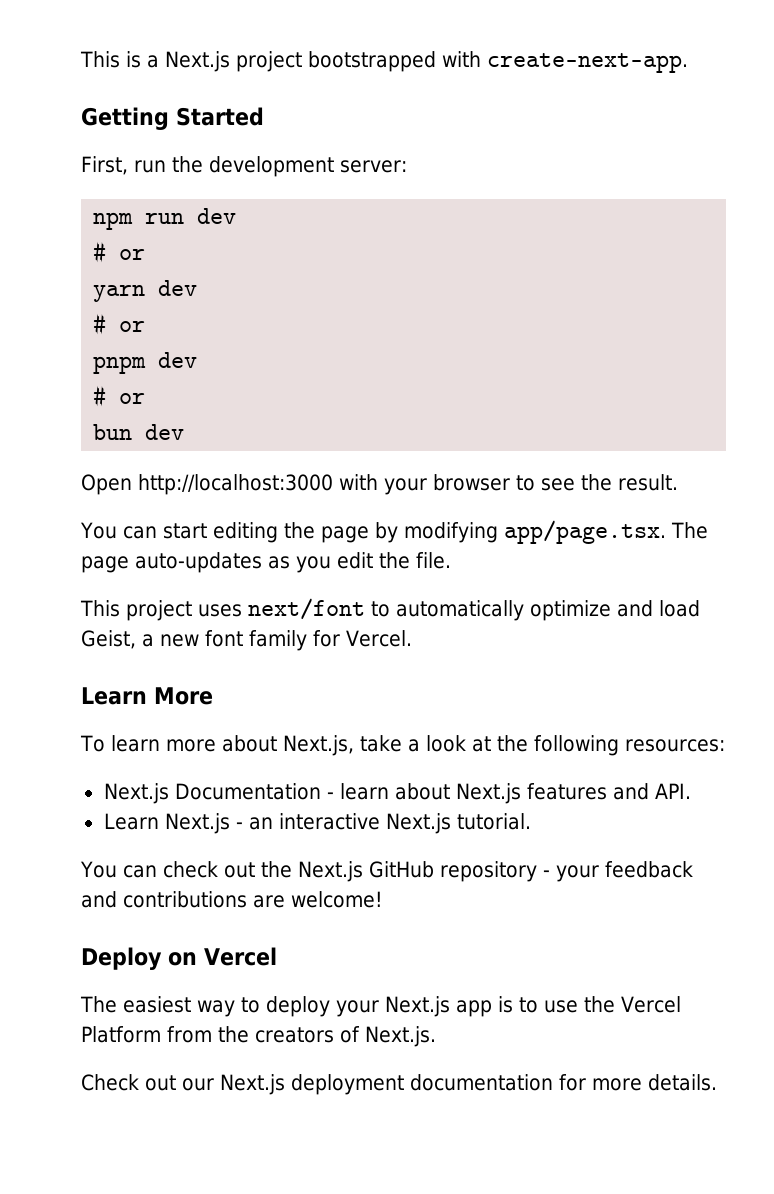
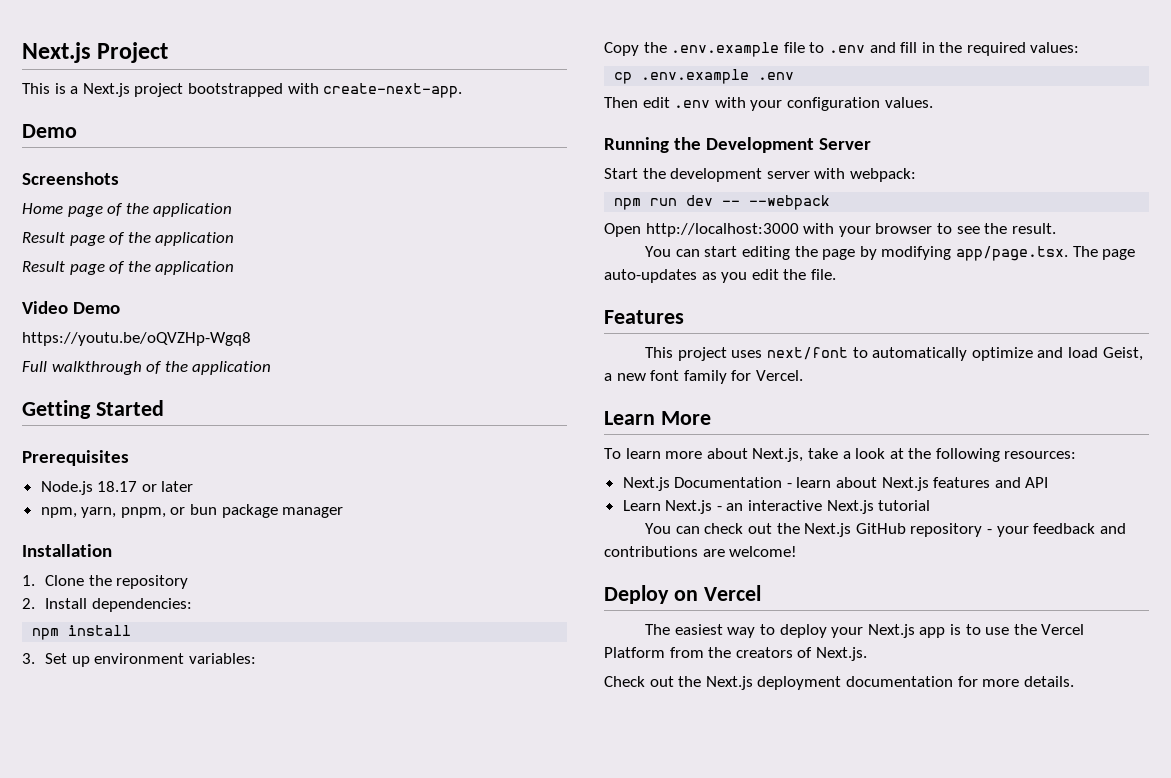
(80, 59) none -> [22,42,169,63] Next.js Project //
[81,107,264,130] [81,156,407,177] [93,208,237,230] [93,241,146,263] [93,280,198,302] [93,313,146,335] [93,352,198,374] [93,385,146,407] [93,424,185,440] Getting Started // First, run the development server: // npm run dev // # or // yarn dev // # or // pnpm dev // # or // bun dev -> [22,124,77,138] [22,172,119,185] [22,203,233,217] [22,232,235,246] [22,261,235,275] [22,301,121,314] [22,332,251,346] [22,361,272,375] [22,400,164,419] [22,450,129,466] [40,481,194,495] [40,504,344,518] [22,544,112,557] [22,575,189,589] [22,598,192,612] [32,625,132,640] [22,653,257,667] [604,42,1080,57] [614,69,795,84] [604,97,933,111] [604,137,872,153] [604,168,916,182] [614,195,831,210] Demo // Screenshots // Home page of the application // Result page of the application // Result page of the application // Video Demo // https://youtu.be/oQVZHp-Wgq8 // Full walkthrough of the application // Getting Started // Prerequisites // Node.js 18.17 or later // npm, yarn, pnpm, or bun package manager // Installation // 1. Clone the repository // 2. Install dependencies: // npm install // 3. Set up environment variables: // Copy the .env.example file to .env and fill in the required values: // cp .env.example .env // Then edit .env with your configuration values. // Running the Development Server // Start the development server with webpack: // npm run dev -- --webpack
(451, 560) none -> [604,310,684,324] // Features
[654,783,691,799] API. -> [1025,477,1049,488] API
[456,813,531,830] tutorial. -> [878,500,931,511] tutorial
[182,1078,214,1091] our -> [678,676,702,687] the

